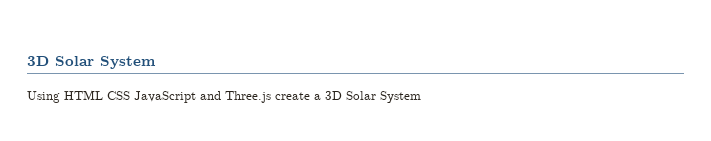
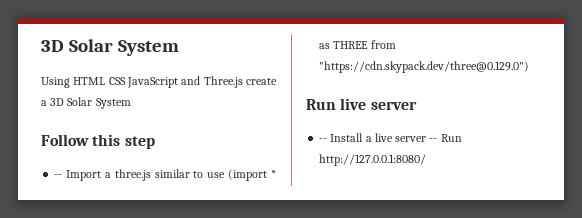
(421, 97) none -> [41,134,155,149] [54,169,276,181] [319,40,396,49] [319,61,530,73] [306,98,417,110] [319,133,462,142] [319,154,427,166] // Follow this step // -- Import a three.js similar to use (import * as THREE from "https://cdn.skypack.dev/three@0.129.0") // Run live server // -- Install a live server -- Run http://127.0.0.1:8080/

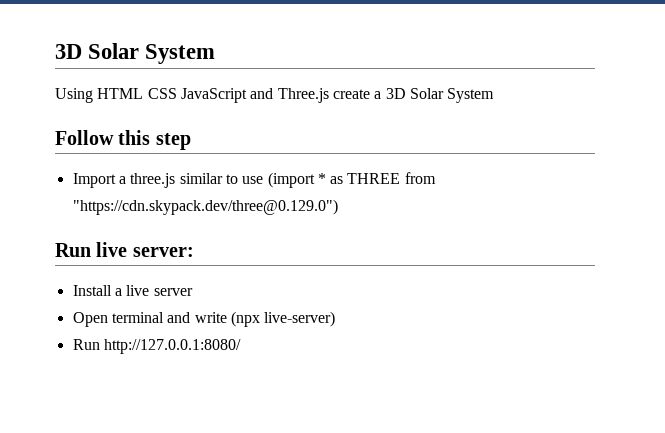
[54,174,63,178] -- -> (191, 141) none
[370,101,417,110] [319,138,328,142] server // -- -> [132,247,194,257] server: //
[429,138,438,142] -- -> [72,311,336,327] // Open terminal and write (npx live-server) //

